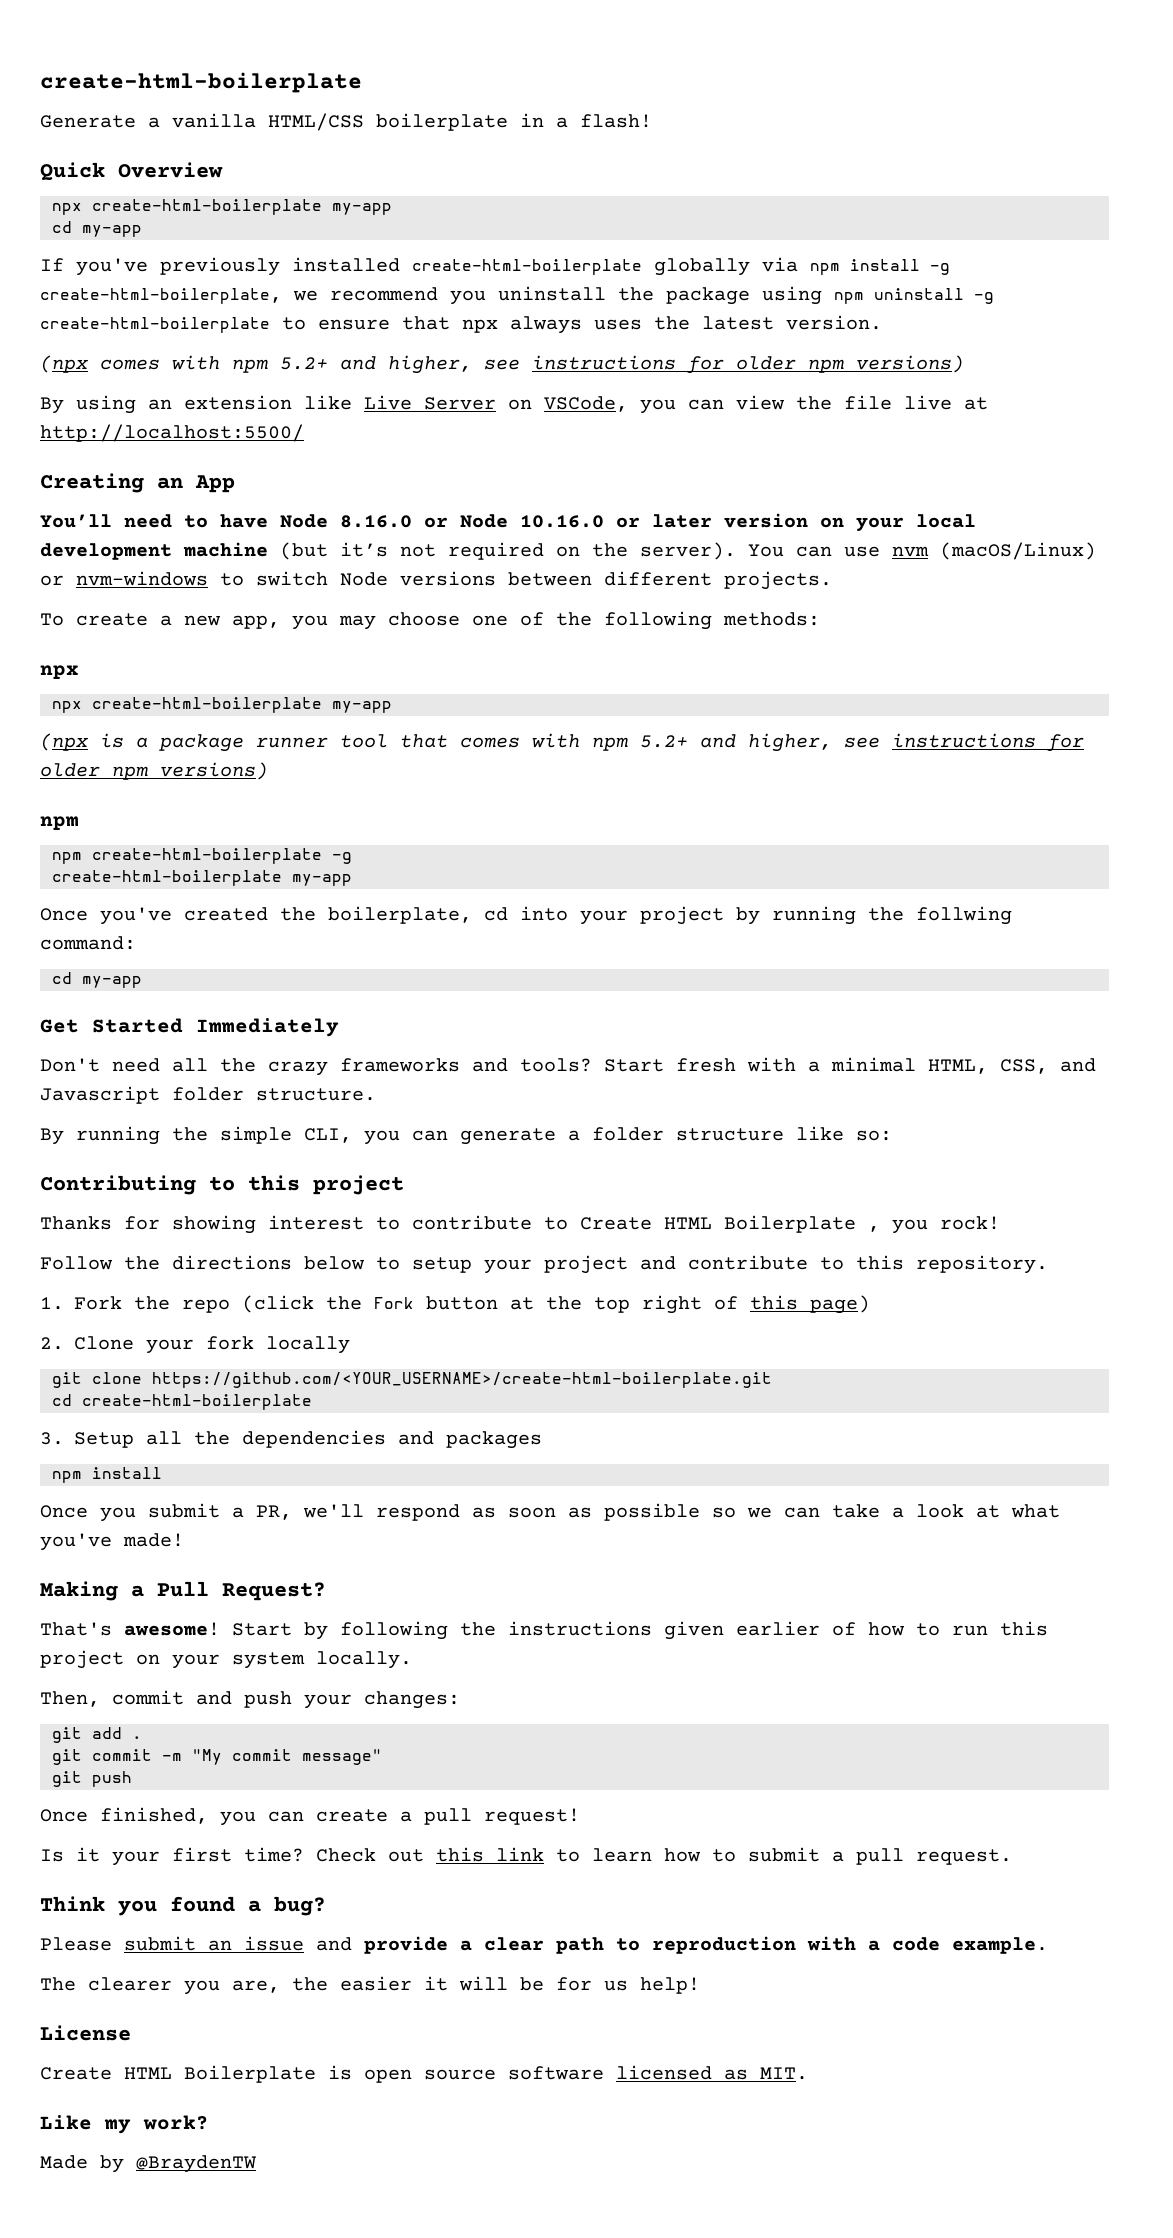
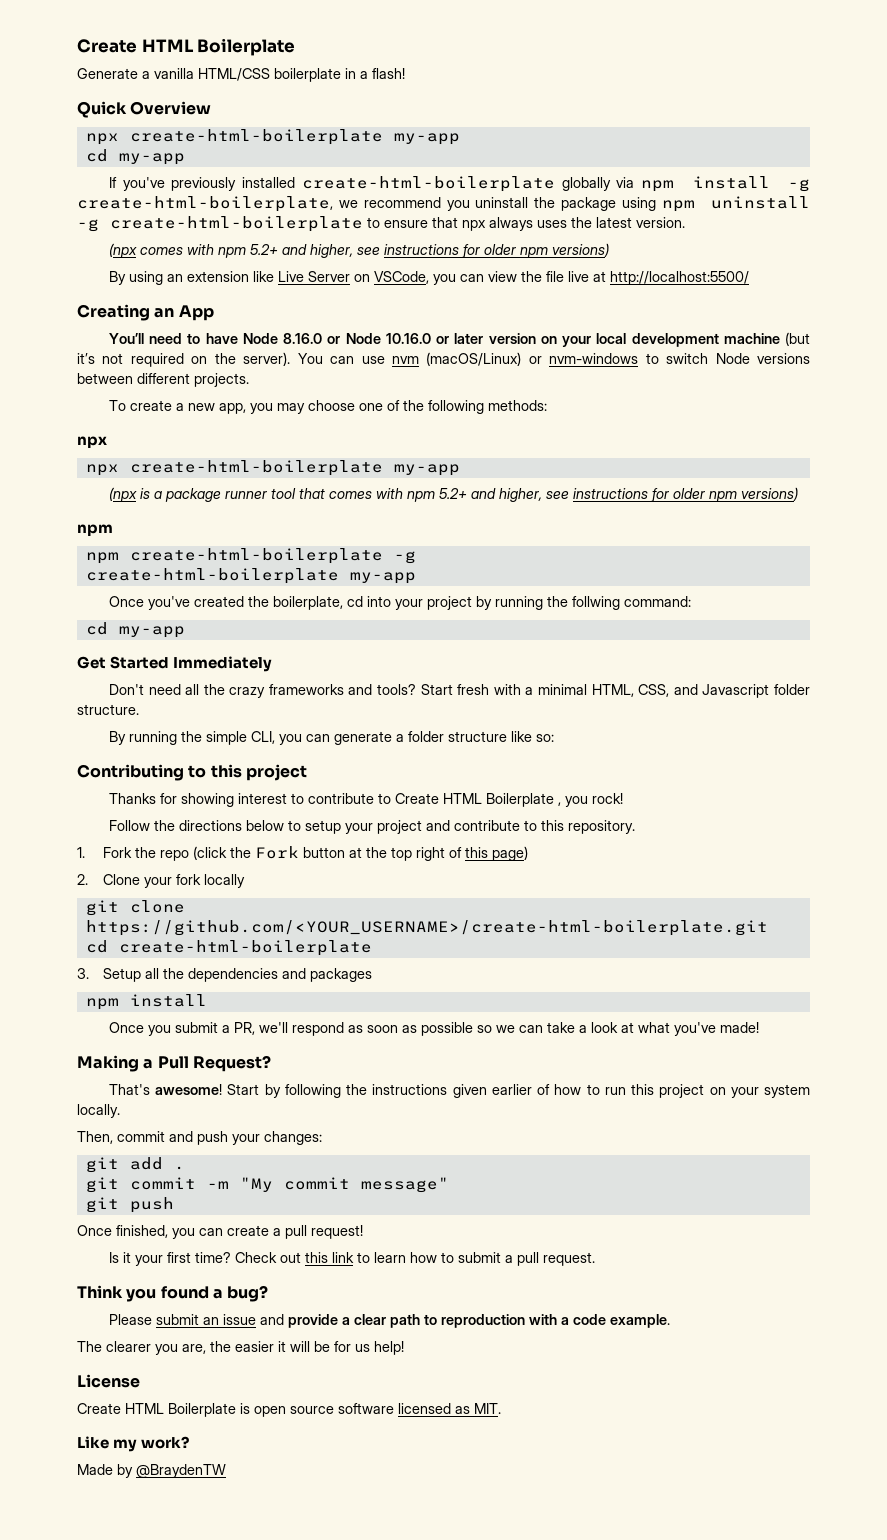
[40,72,362,93] create-html-boilerplate -> [77,38,296,56] Create HTML Boilerplate

